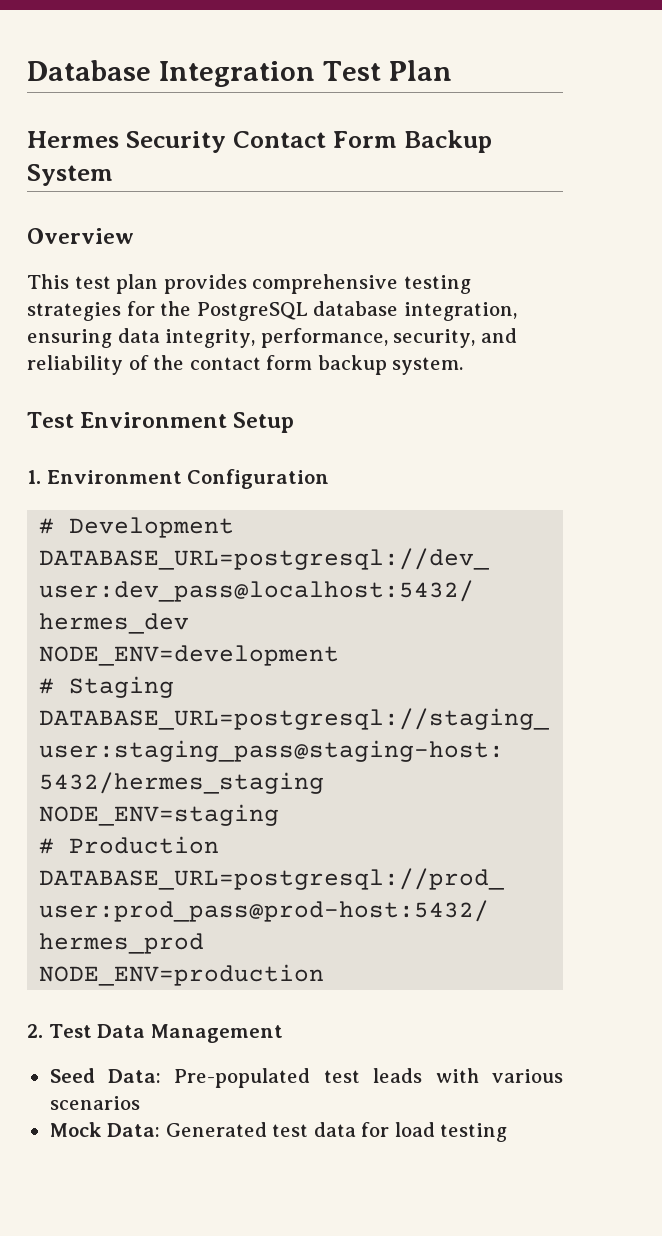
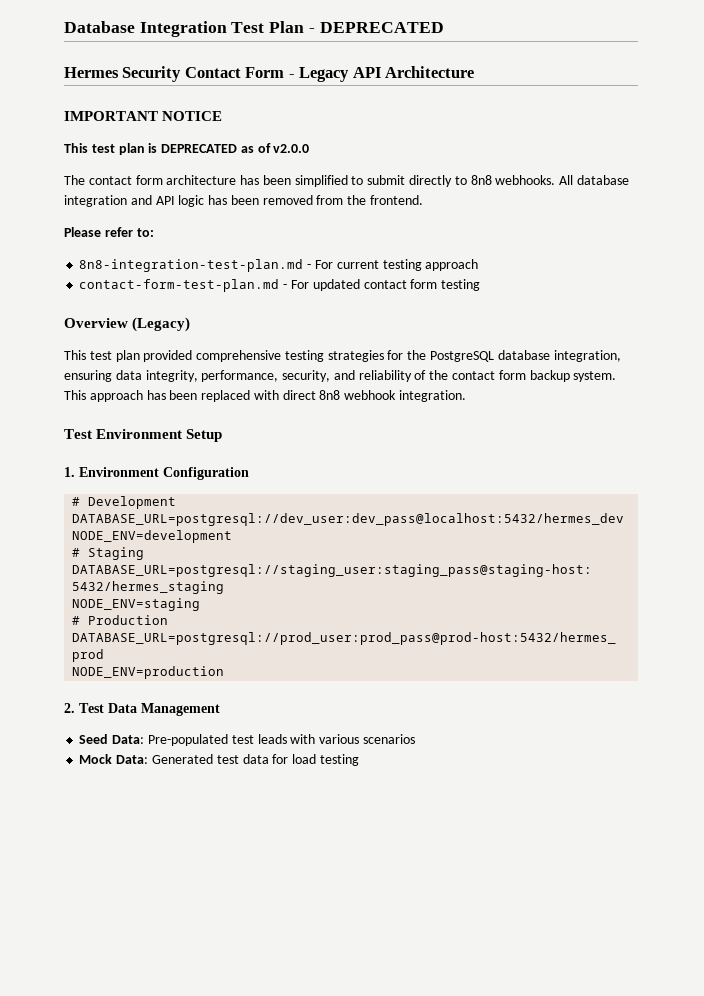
(453, 70) none -> [308,22,444,33] - DEPRECATED
[403,130,492,153] [27,164,113,186] [27,228,134,244] [27,274,247,294] Backup System // Overview // This test plan provides -> [288,66,475,82] [64,111,223,121] [64,143,310,155] [64,175,629,187] [64,195,424,207] [64,227,154,237] [79,259,479,272] [79,279,481,292] [64,317,191,332] [64,350,193,362] - Legacy API Architecture // IMPORTANT NOTICE // This test plan is DEPRECATED as of v2.0.0 // The contact form architecture has been simplified to submit directly to 8n8 webhooks. All database integration and API logic has been removed from the frontend. // Please refer to: // 8n8-integration-test-plan.md - For current testing approach // contact-form-test-plan.md - For updated contact form testing // Overview (Legacy) // This test plan provided
(464, 366) none -> [64,390,467,402] This approach has been replaced with direct 8n8 webhook integration.

